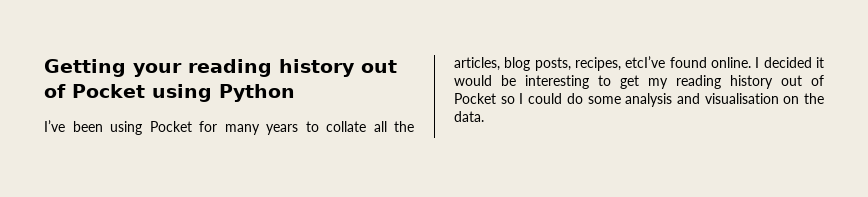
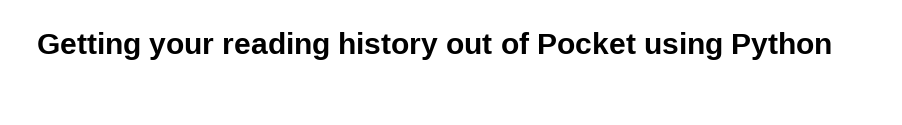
[44,120,414,135] [454,56,824,71] [454,75,824,89] [454,93,824,107] [454,111,484,122] // I’ve been using Pocket for many years to collate all the articles, blog posts, recipes, etcI’ve found online. I decided it would be interesting to get my reading history out of Pocket so I could do some analysis and visualisation on the data. -> (832, 46) none

